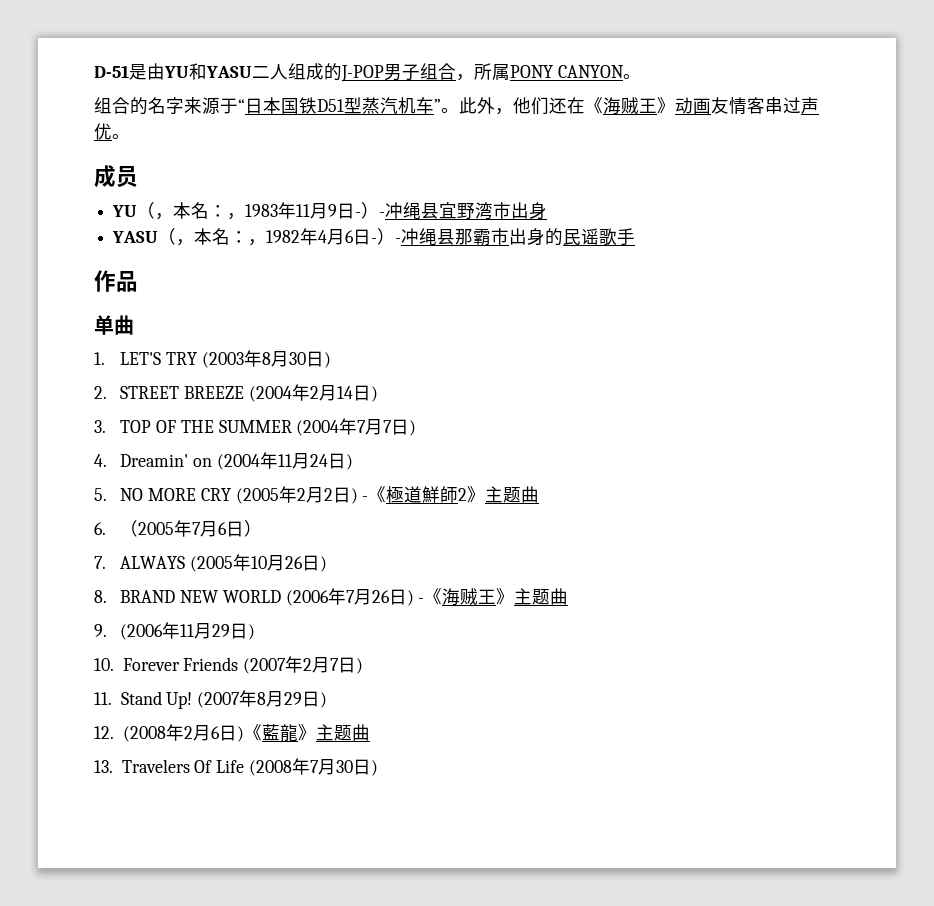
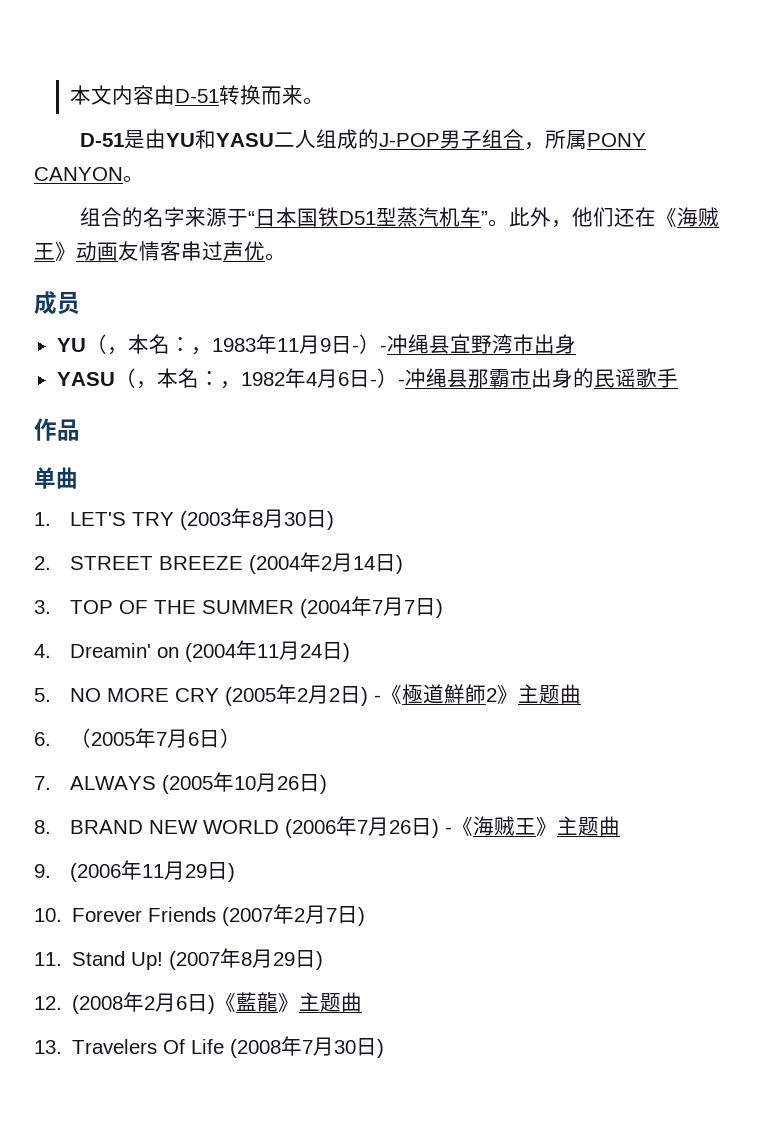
(94, 71) none -> [70,85,325,105] 本文内容由D-51转换而来。 //

